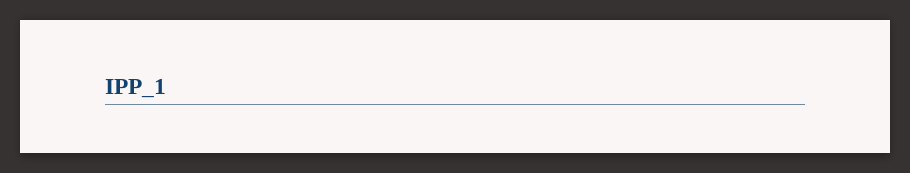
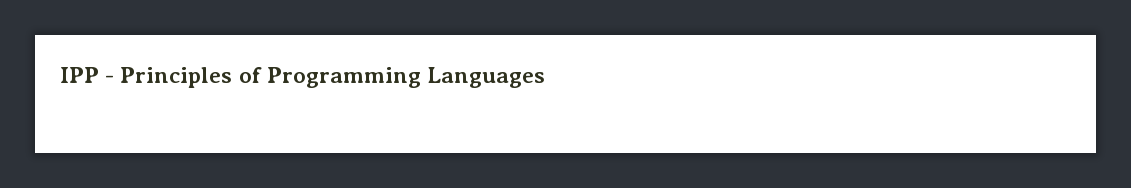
[105,79,166,98] IPP_1 -> [60,67,546,88] IPP - Principles of Programming Languages

